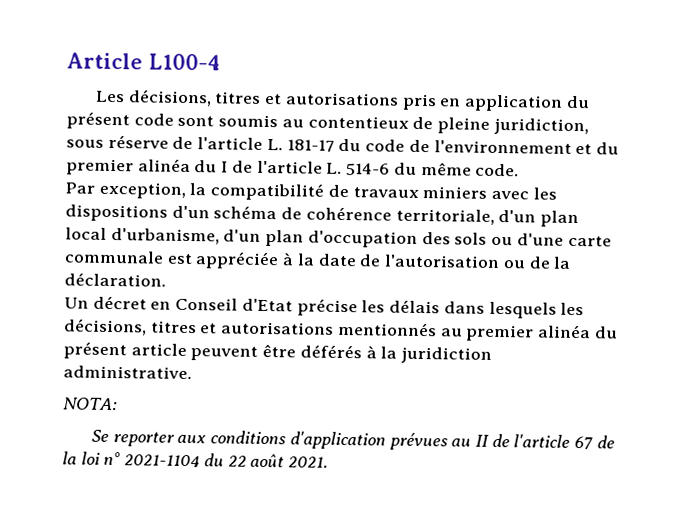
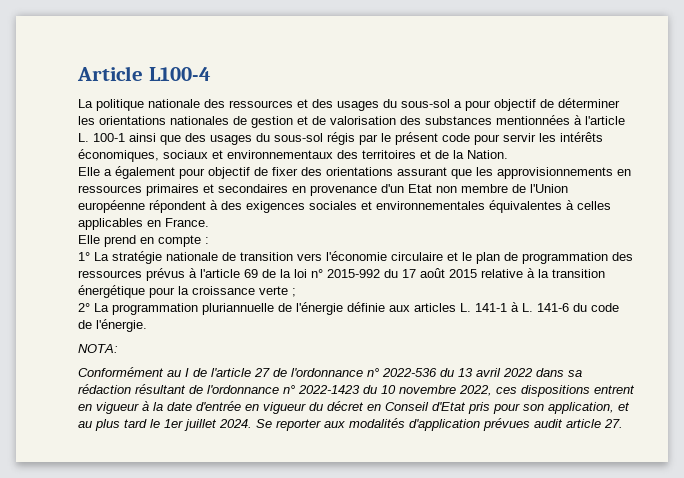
[95,89,590,112] [66,111,589,136] [66,134,619,155] [66,158,520,177] [65,181,557,201] [65,204,580,228] [65,227,612,248] [64,250,572,270] [64,272,166,287] [64,295,585,319] [64,318,618,342] [63,341,493,364] [63,365,192,380] [63,397,118,411] Les décisions, titres et autorisations pris en application du présent code sont soumis au contentieux de pleine juridiction, sous réserve de l'article L. 181-17 du code de l'environnement et du premier alinéa du I de l'article L. 514-6 du même code. // Par exception, la compatibilité de travaux miniers avec les dispositions d'un schéma de cohérence territoriale, d'un plan local d'urbanisme, d'un plan d'occupation des sols ou d'une carte communale est appréciée à la date de l'autorisation ou de la déclaration. // Un décret en Conseil d'Etat précise les délais dans lesquels les décisions, titres et autorisations mentionnés au premier alinéa du présent article peuvent être déférés à la juridiction administrative. // NOTA: // -> [78,98,620,111] [78,115,625,128] [78,132,603,145] [78,149,508,162] [78,166,631,179] [78,184,568,196] [78,200,611,213] [78,218,209,230] [78,235,209,247] [78,251,633,264] [78,268,605,281] [78,285,296,298] [78,302,619,315] [78,319,147,332] [78,344,118,353] [78,367,582,377] [78,384,635,397] [78,401,630,414] [78,419,252,431] La politique nationale des ressources et des usages du sous-sol a pour objectif de déterminer les orientations nationales de gestion et de valorisation des substances mentionnées à l'article L. 100-1 ainsi que des usages du sous-sol régis par le présent code pour servir les intérêts économiques, sociaux et environnementaux des territoires et de la Nation. // Elle a également pour objectif de fixer des orientations assurant que les approvisionnements en ressources primaires et secondaires en provenance d'un Etat non membre de l'Union européenne répondent à des exigences sociales et environnementales équivalentes à celles applicables en France. // Elle prend en compte : // 1° La stratégie nationale de transition vers l'économie circulaire et le plan de programmation des ressources prévus à l'article 69 de la loi n° 2015-992 du 17 août 2015 relative à la transition énergétique pour la croissance verte ; // 2° La programmation pluriannuelle de l'énergie définie aux articles L. 141-1 à L. 141-6 du code de l'énergie. // NOTA: // Conformément au I de l'article 27 de l'ordonnance n° 2022-536 du 13 avril 2022 dans sa rédaction résultant de l'ordonnance n° 2022-1423 du 10 novembre 2022, ces dispositions entrent en vigueur à la date d'entrée en vigueur du décret en Conseil d'Etat pris pour son application, et au plus tard le 1er juillet 2024.
[210,430,287,445] conditions -> [349,418,405,428] modalités
[451,433,615,450] [62,451,329,468] au II de l'article 67 de la loi n° 2021-1104 du 22 août 2021. -> [534,419,623,428] audit article 27.

